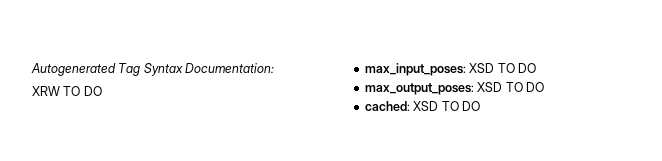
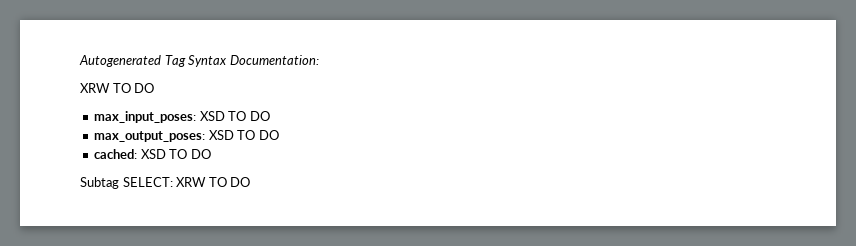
(480, 106) none -> [80,177,251,189] // Subtag SELECT: XRW TO DO

